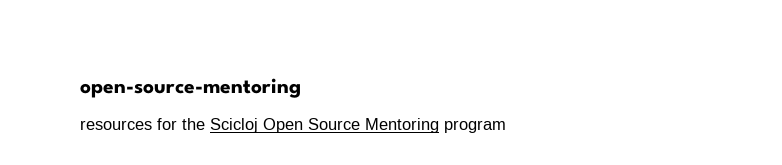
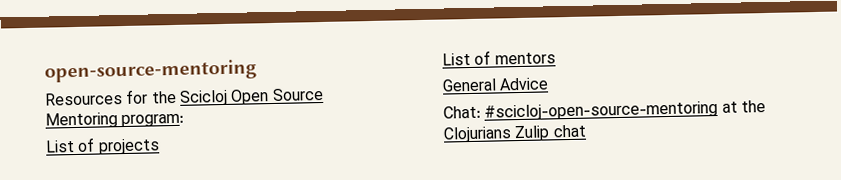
[80,120,152,130] resources -> [44,92,123,106] Resources
[444,120,506,133] program -> [121,113,185,128] [45,137,160,155] [442,50,556,66] [442,77,550,92] [443,100,766,121] [443,124,586,143] program: // List of projects // List of mentors // General Advice // Chat: #scicloj-open-source-mentoring at the Clojurians Zulip chat

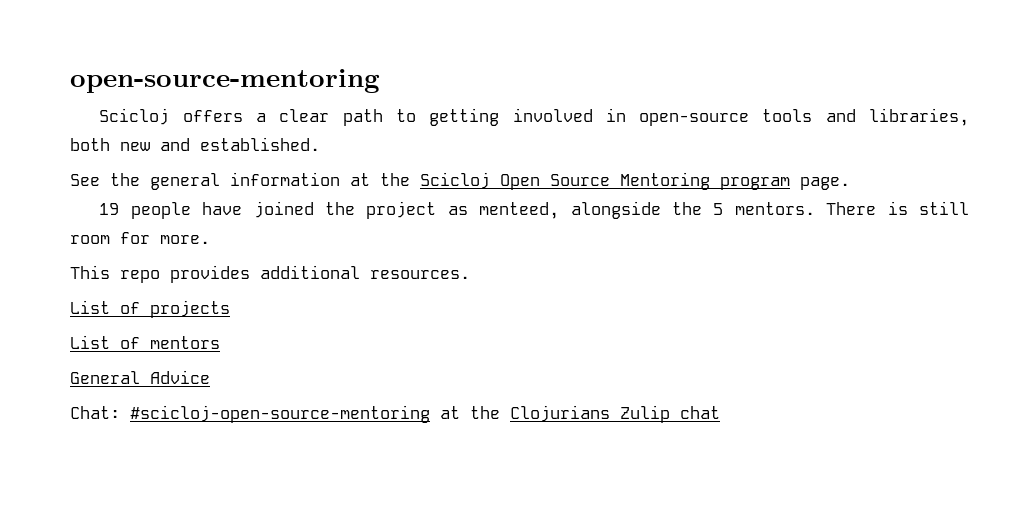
[44,89,149,106] Resources for -> [99,108,970,126] [70,137,320,151] [70,172,370,190] Scicloj offers a clear path to getting involved in open-source tools and libraries, both new and established. // See the general information at
[121,113,185,128] program: -> [720,177,850,190] [99,201,970,219] [70,232,210,244] [70,265,470,283] program page. // 19 people have joined the project as menteed, alongside the 5 mentors. There is still room for more. // This repo provides additional resources.

